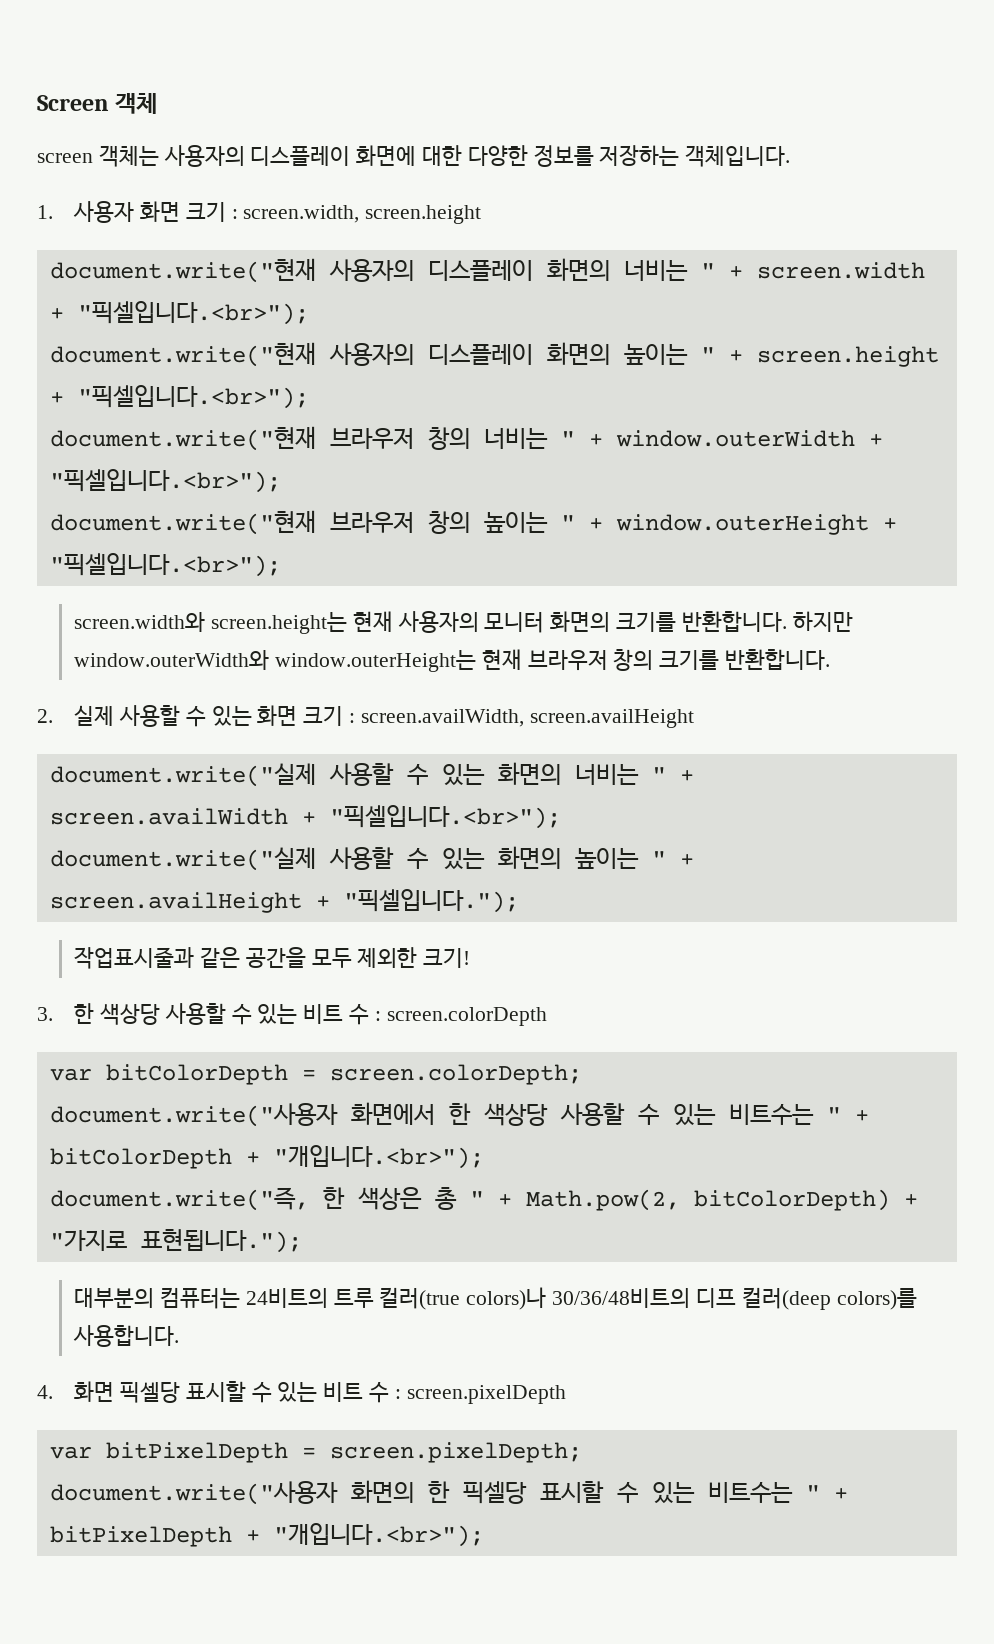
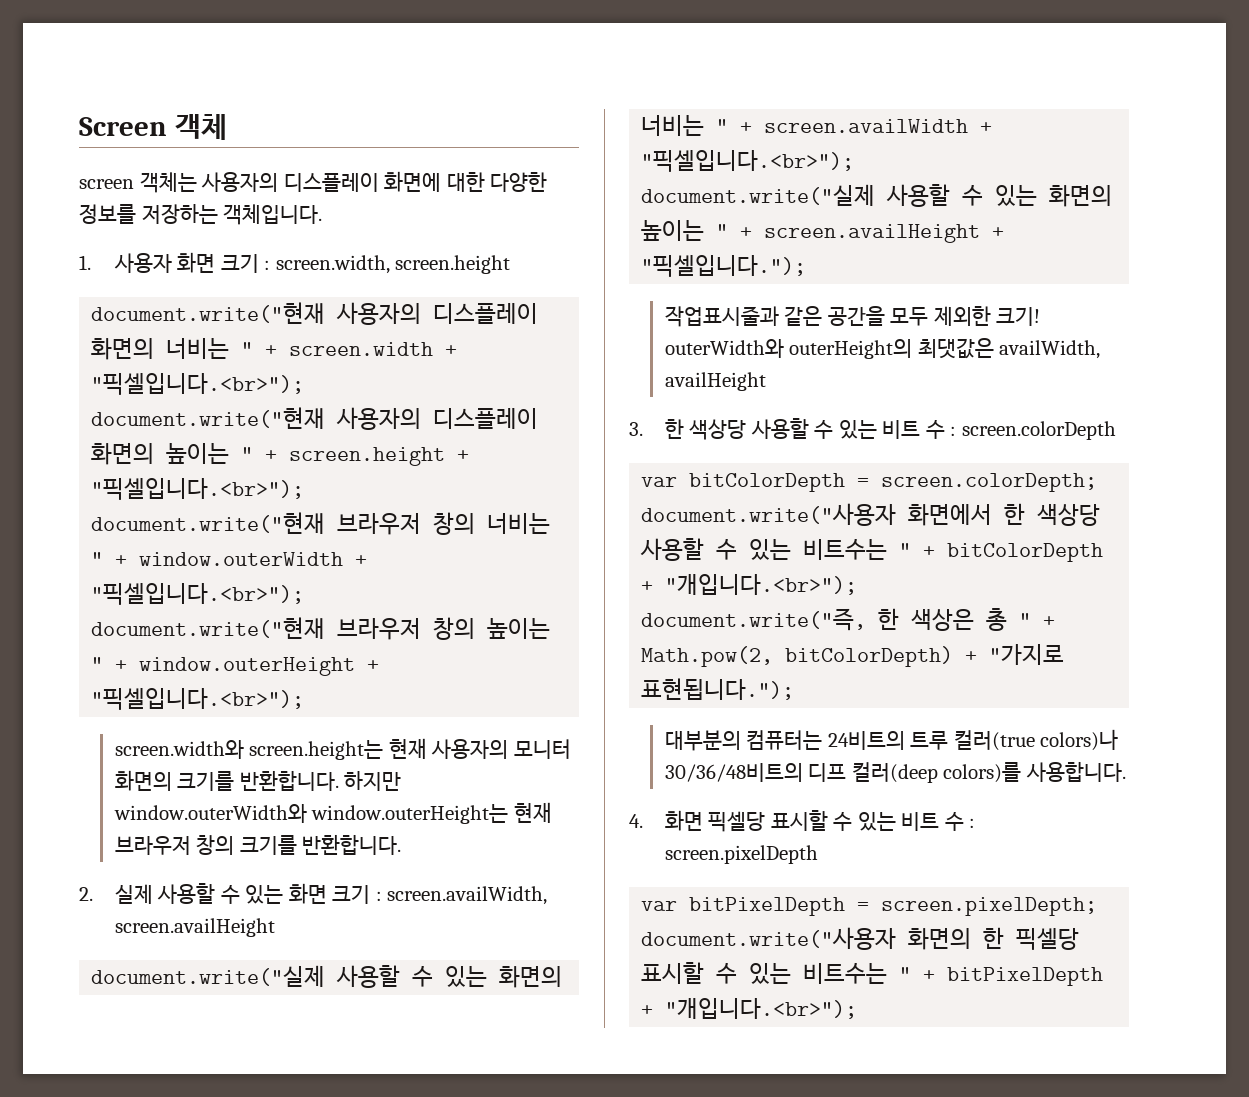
(471, 958) none -> [664,338,1101,359] [664,372,766,391] outerWidth와 outerHeight의 최댓값은 availWidth, availHeight

